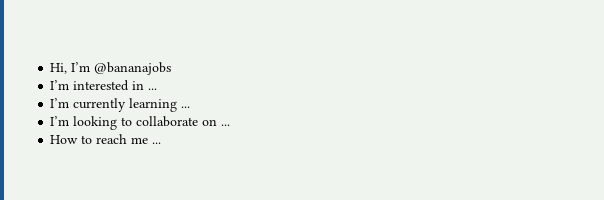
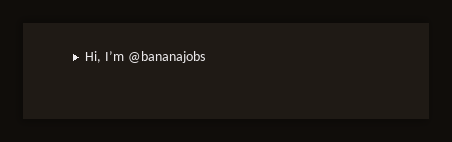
[50,80,158,91] [50,98,191,112] [50,116,231,130] [50,134,162,144] // I’m interested in ... // I’m currently learning ... // I’m looking to collaborate on ... // How to reach me ... -> (205, 57) none

